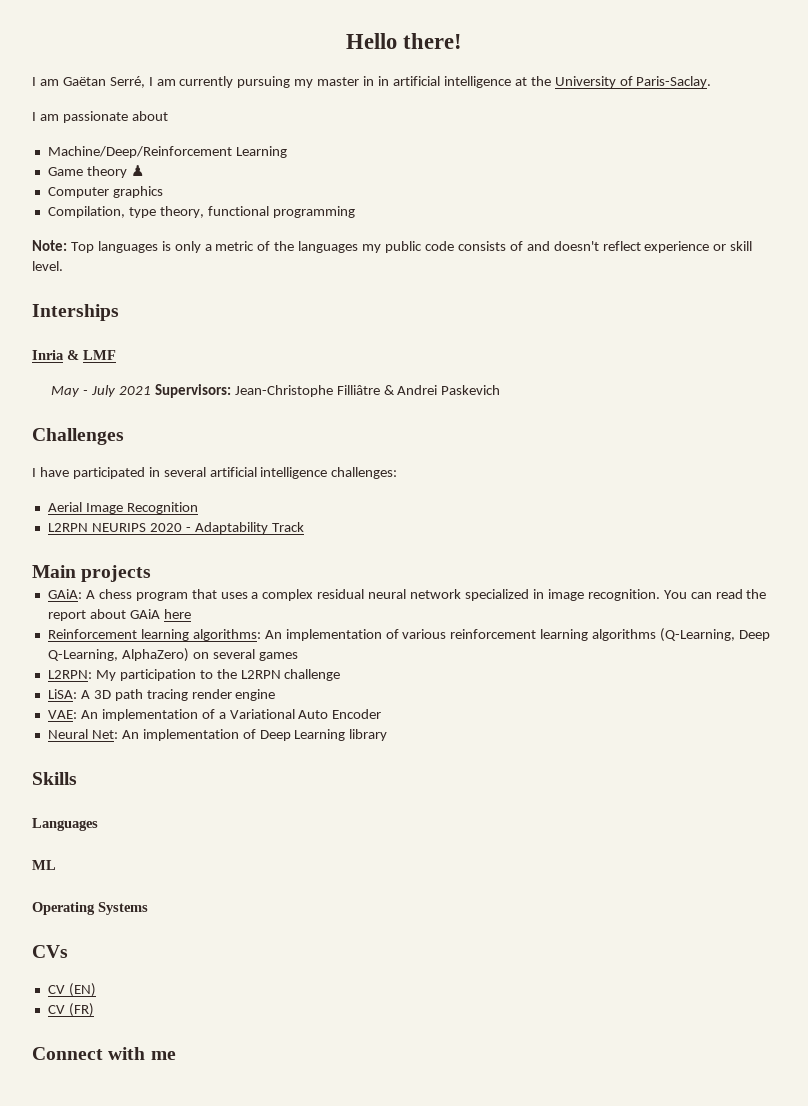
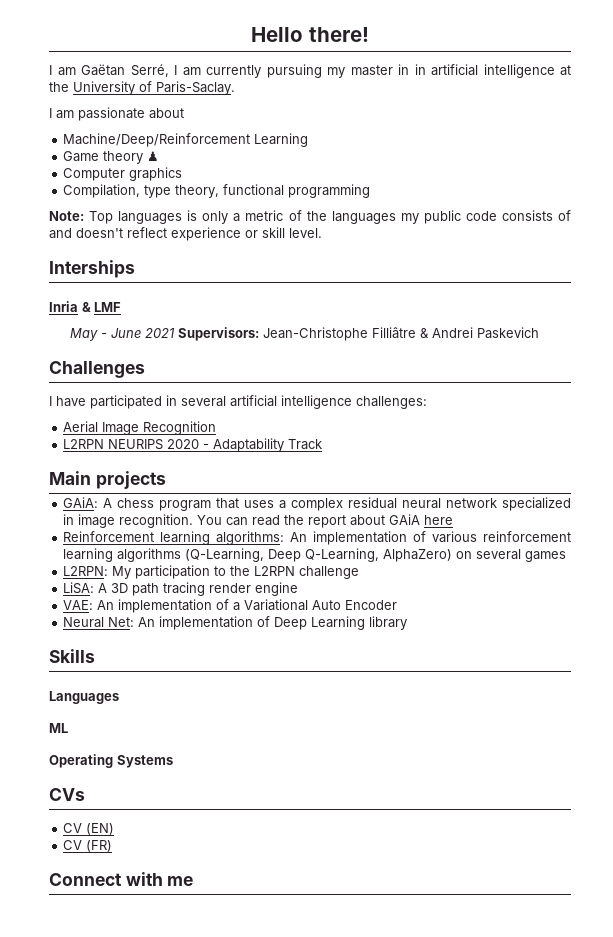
[90,385,116,397] July -> [111,328,142,338] June

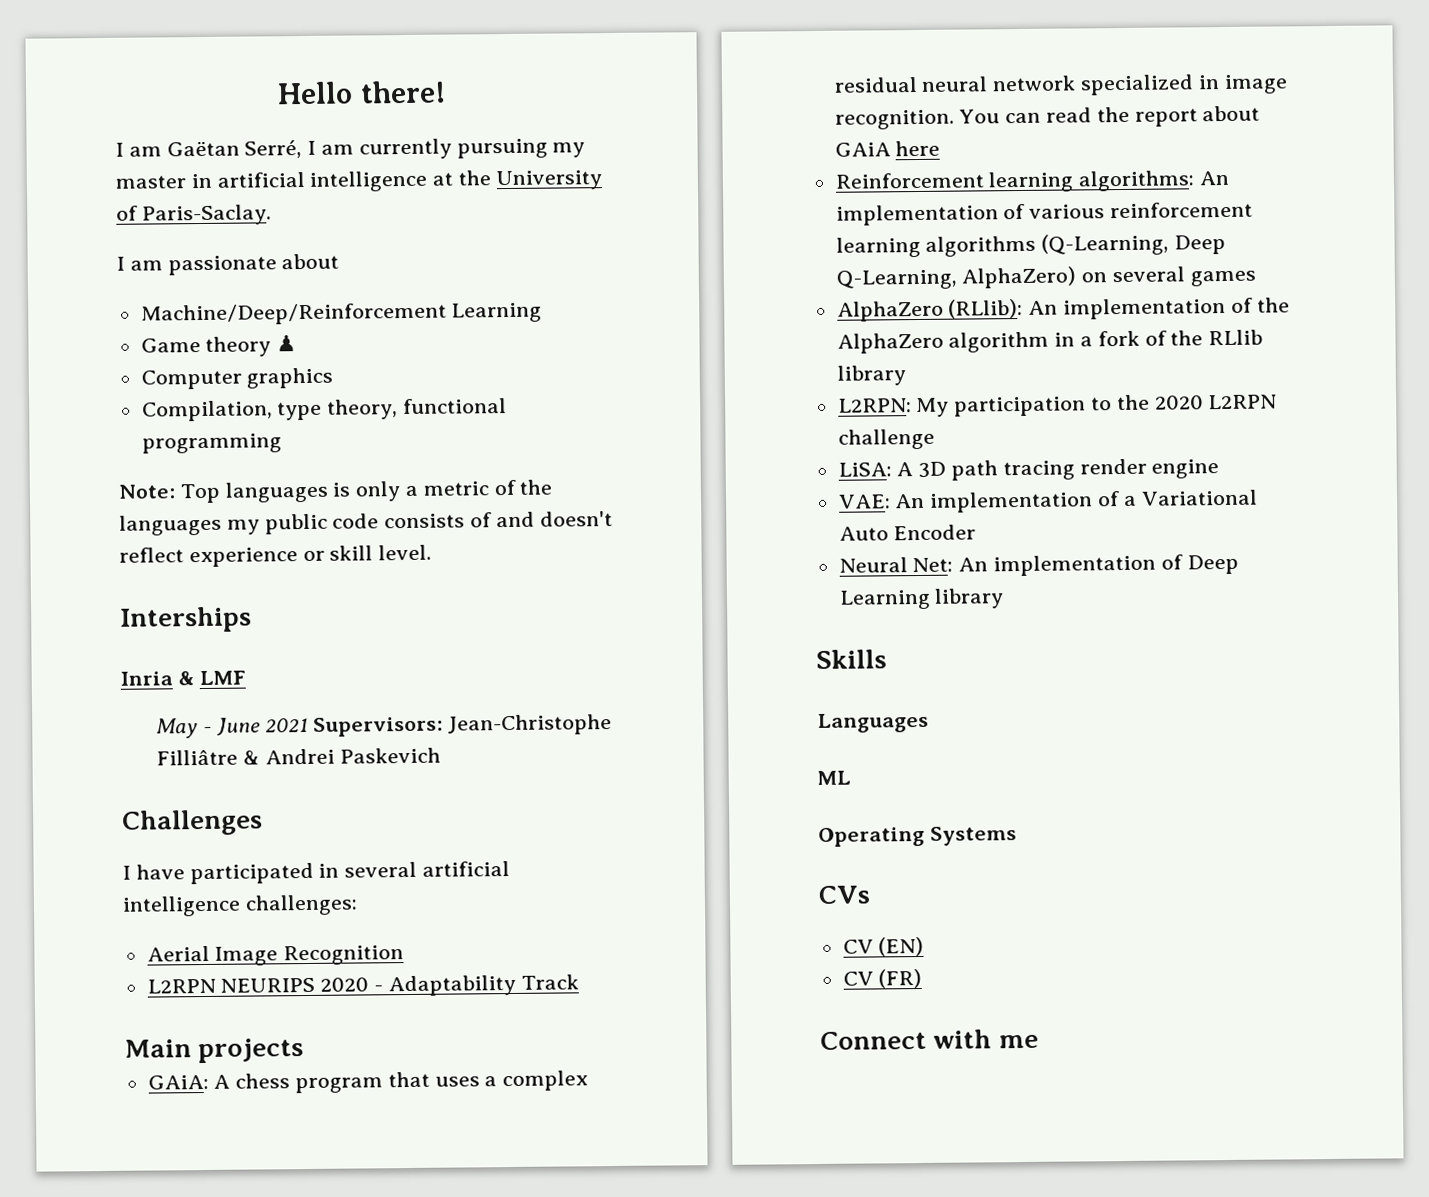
[414,64,426,75] in -> (212, 181) none
(567, 556) none -> [836,297,1290,322] [836,329,1264,354] [836,365,906,386] // AlphaZero (RLlib): An implementation of the AlphaZero algorithm in a fork of the RLlib library
(251, 571) none -> [1154,395,1204,410] 2020

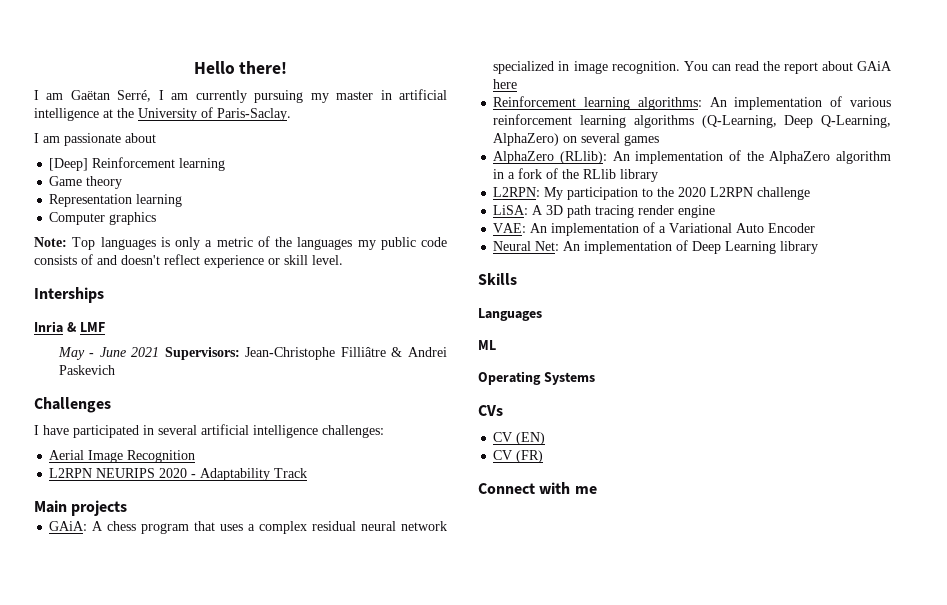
[140,302,543,326] Machine/Deep/Reinforcement Learning -> [49,157,226,171] [Deep] Reinforcement learning
[276,334,298,353] ♟ -> [49,194,183,207] // Representation learning
[141,398,508,422] [141,433,282,454] // Compilation, type theory, functional programming -> (157, 218) none

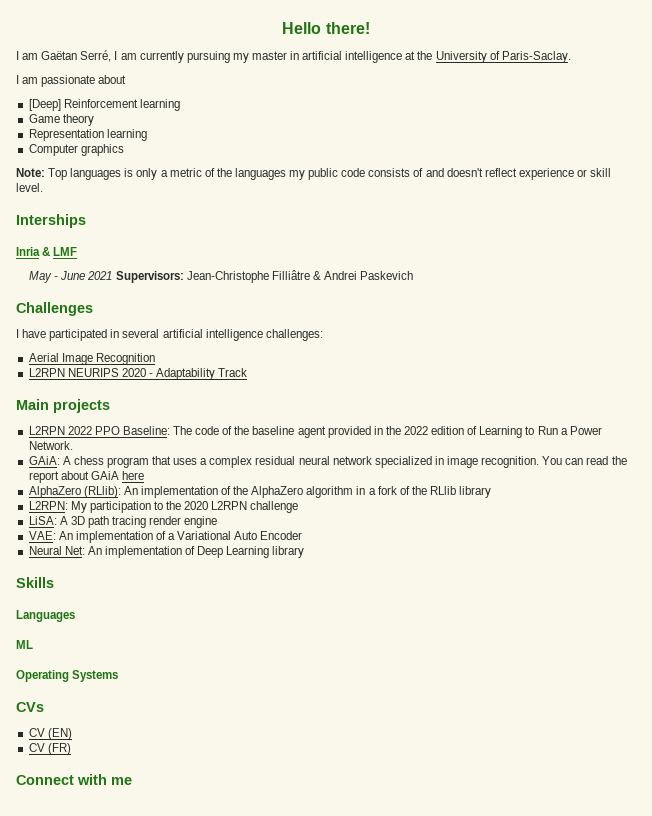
(128, 508) none -> [28,426,602,438] [28,441,73,450] // L2RPN 2022 PPO Baseline: The code of the baseline agent provided in the 2022 edition of Learning to Run a Power Network.
[493,96,891,110] [493,114,891,128] [493,133,660,146] // Reinforcement learning algorithms: An implementation of various reinforcement learning algorithms (Q-Learning, Deep Q-Learning, AlphaZero) on several games -> (144, 475) none

